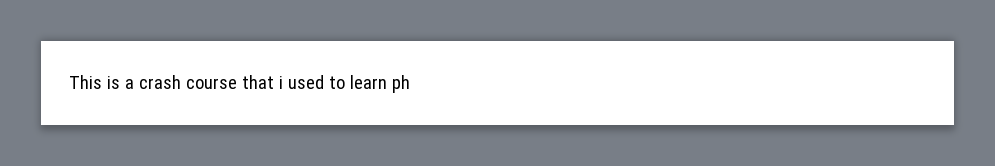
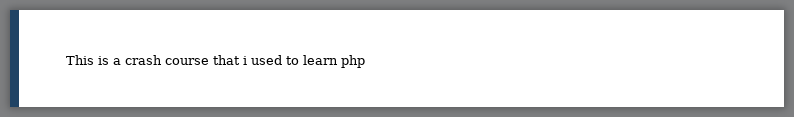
[391,75,410,93] ph -> [341,55,365,68] php

